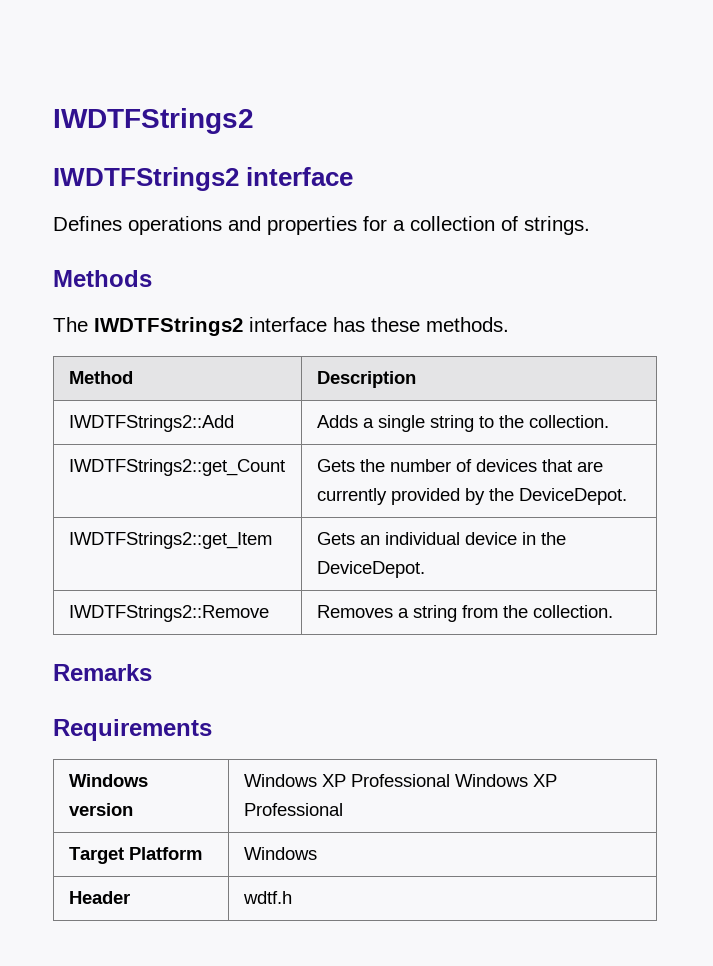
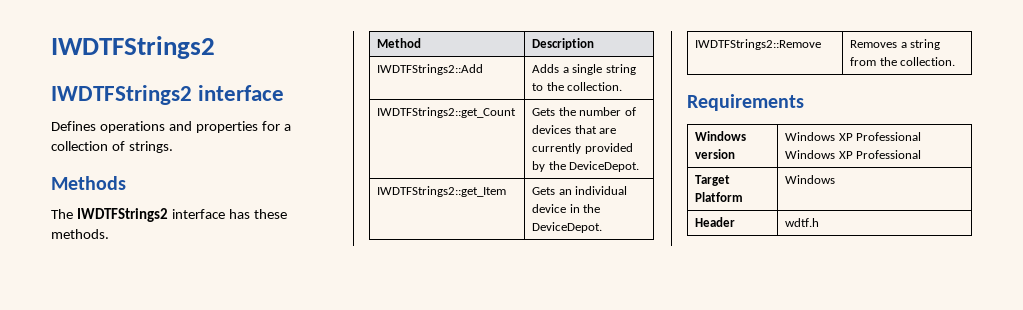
[53,664,152,681] // Remarks -> (956, 61) none

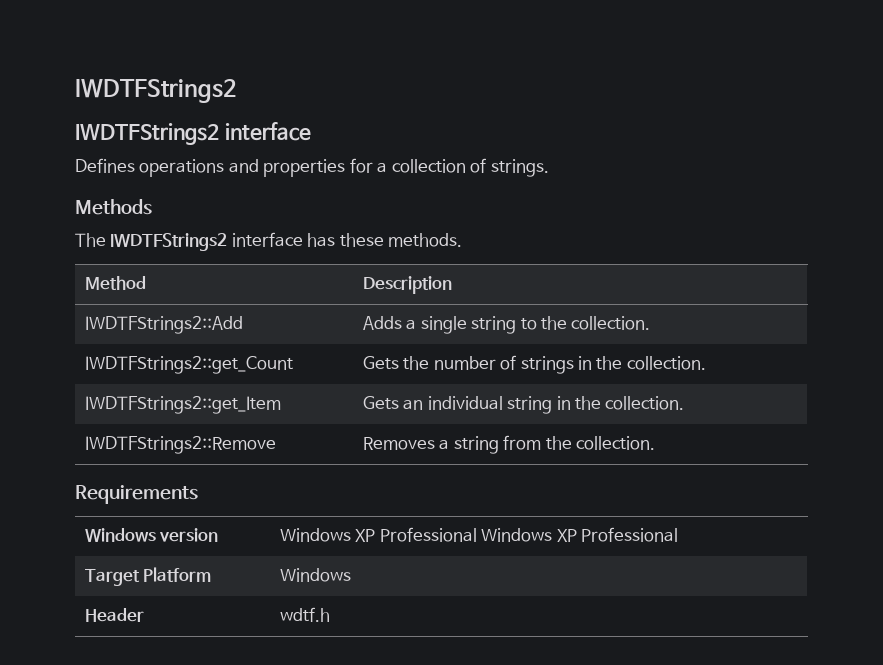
[532,125,617,134] [532,143,633,154] [532,161,640,172] devices that are currently provided by the DeviceDepot. -> [520,356,706,374] strings in the collection.
[532,204,601,213] [532,222,603,233] device in the DeviceDepot. -> [507,396,685,414] string in the collection.

